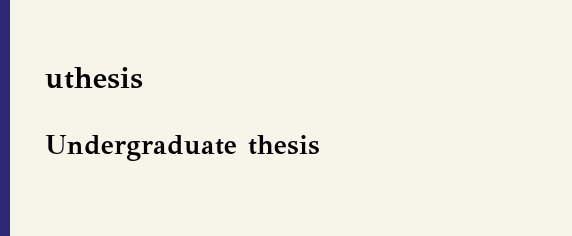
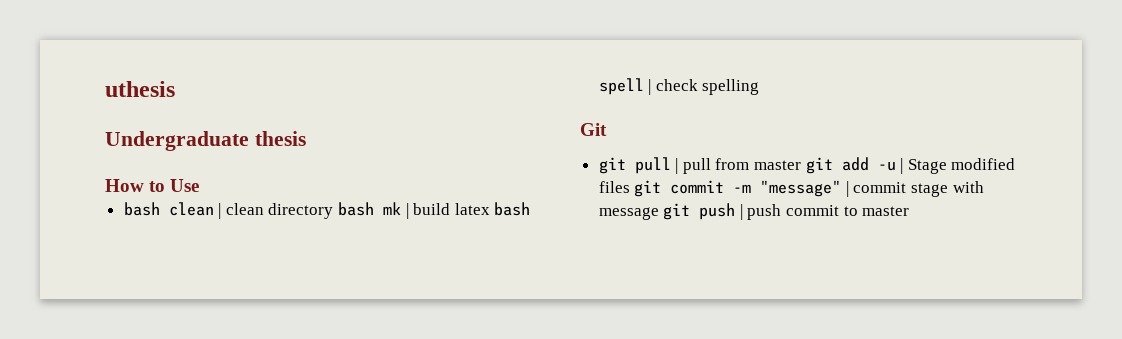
(320, 145) none -> [105,179,200,192] [123,202,531,219] [598,78,760,95] [580,123,607,136] [598,157,1016,174] [598,180,984,197] [598,203,910,220] // How to Use // bash clean | clean directory bash mk | build latex bash spell | check spelling // Git // git pull | pull from master git add -u | Stage modified files git commit -m "message" | commit stage with message git push | push commit to master

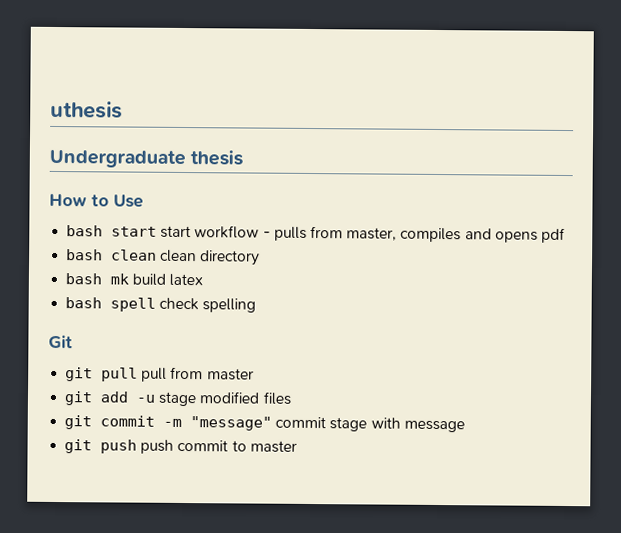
(200, 185) none -> [66,225,565,243] // bash start start workflow - pulls from master, compiles and opens pdf
[218,203,222,219] | -> (158, 255) none
(334, 211) none -> (261, 258) //
[405,203,409,219] | -> (130, 279) none
(490, 209) none -> (204, 280) //
[648,79,652,95] | -> (157, 304) none
[675,158,679,174] | -> (139, 374) none
(802, 165) none -> (254, 374) //
[900,158,947,174] | Stage -> [158,391,198,407] stage
(630, 187) none -> (292, 398) //
[845,181,849,197] | -> (273, 423) none
(659, 213) none -> (465, 426) //
[739,204,743,220] | -> (138, 446) none

